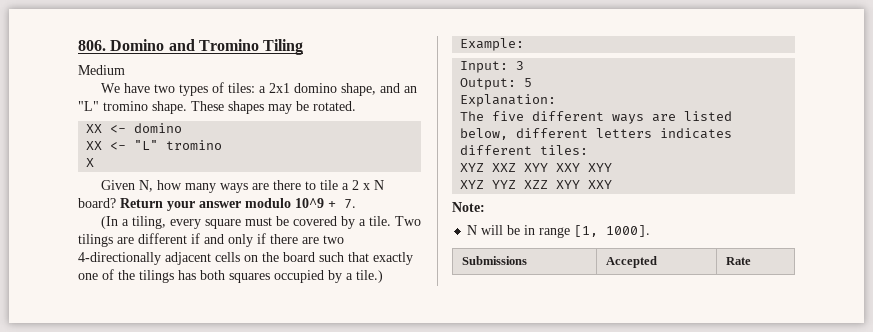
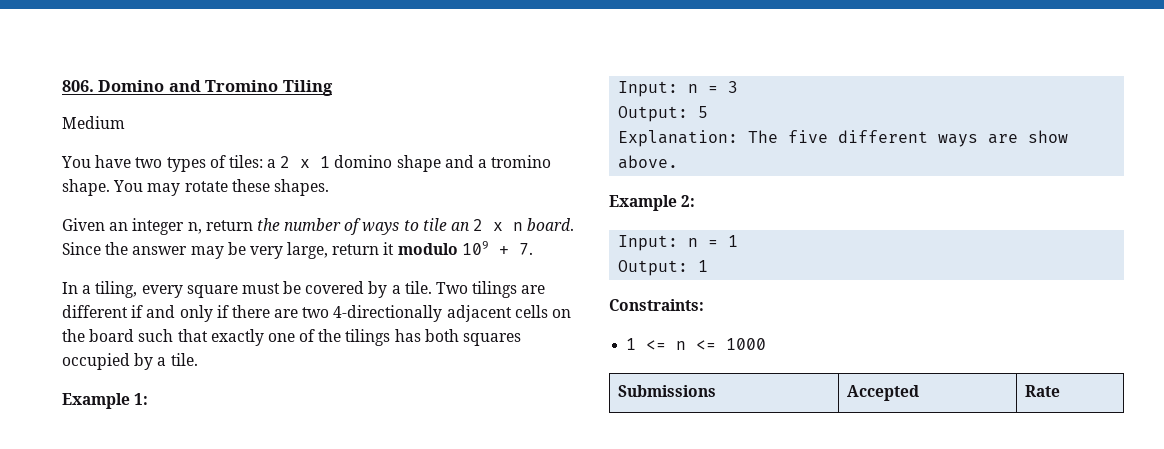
[100,83,120,93] We -> [61,156,91,168] You
[268,83,417,96] [78,101,356,114] [86,123,183,133] [86,140,223,150] [86,158,95,167] [100,180,384,193] [78,198,324,211] 2x1 domino shape, and an "L" tromino shape. These shapes may be rotated. // XX <- domino // XX <- "L" tromino // X // Given N, how many ways are there to tile a 2 x N board? Return your answer modulo 10^9 -> [280,155,552,172] [62,179,329,196] [62,218,575,235] [62,241,489,259] 2 x 1 domino shape and a tromino shape. You may rotate these shapes. // Given an integer n, return the number of ways to tile an 2 x n board. Since the answer may be very large, return it modulo 109
[100,216,118,229] (In -> [62,282,78,294] In
[356,270,383,283] [460,38,525,51] [460,61,509,73] tile.) // Example: // Input: -> [170,353,198,366] [62,393,149,409] [618,81,719,97] tile. // Example 1: // Input: n =
(557, 100) // -> (739, 138) none
[684,111,733,121] [460,128,733,140] [460,145,589,155] [460,163,613,172] [460,180,613,189] [452,202,485,212] [467,225,651,238] listed below, different letters indicates different tiles: // XYZ XXZ XYY XXY XYY // XYZ YYZ XZZ XYY XXY // Note: // N will be in range [1, 1000]. -> [1028,130,1069,143] [618,155,679,169] [609,195,696,211] [618,235,739,251] [618,260,709,276] [609,299,704,311] [626,338,767,350] show above. // Example 2: // Input: n = 1 // Output: 1 // Constraints: // 1 <= n <= 1000

